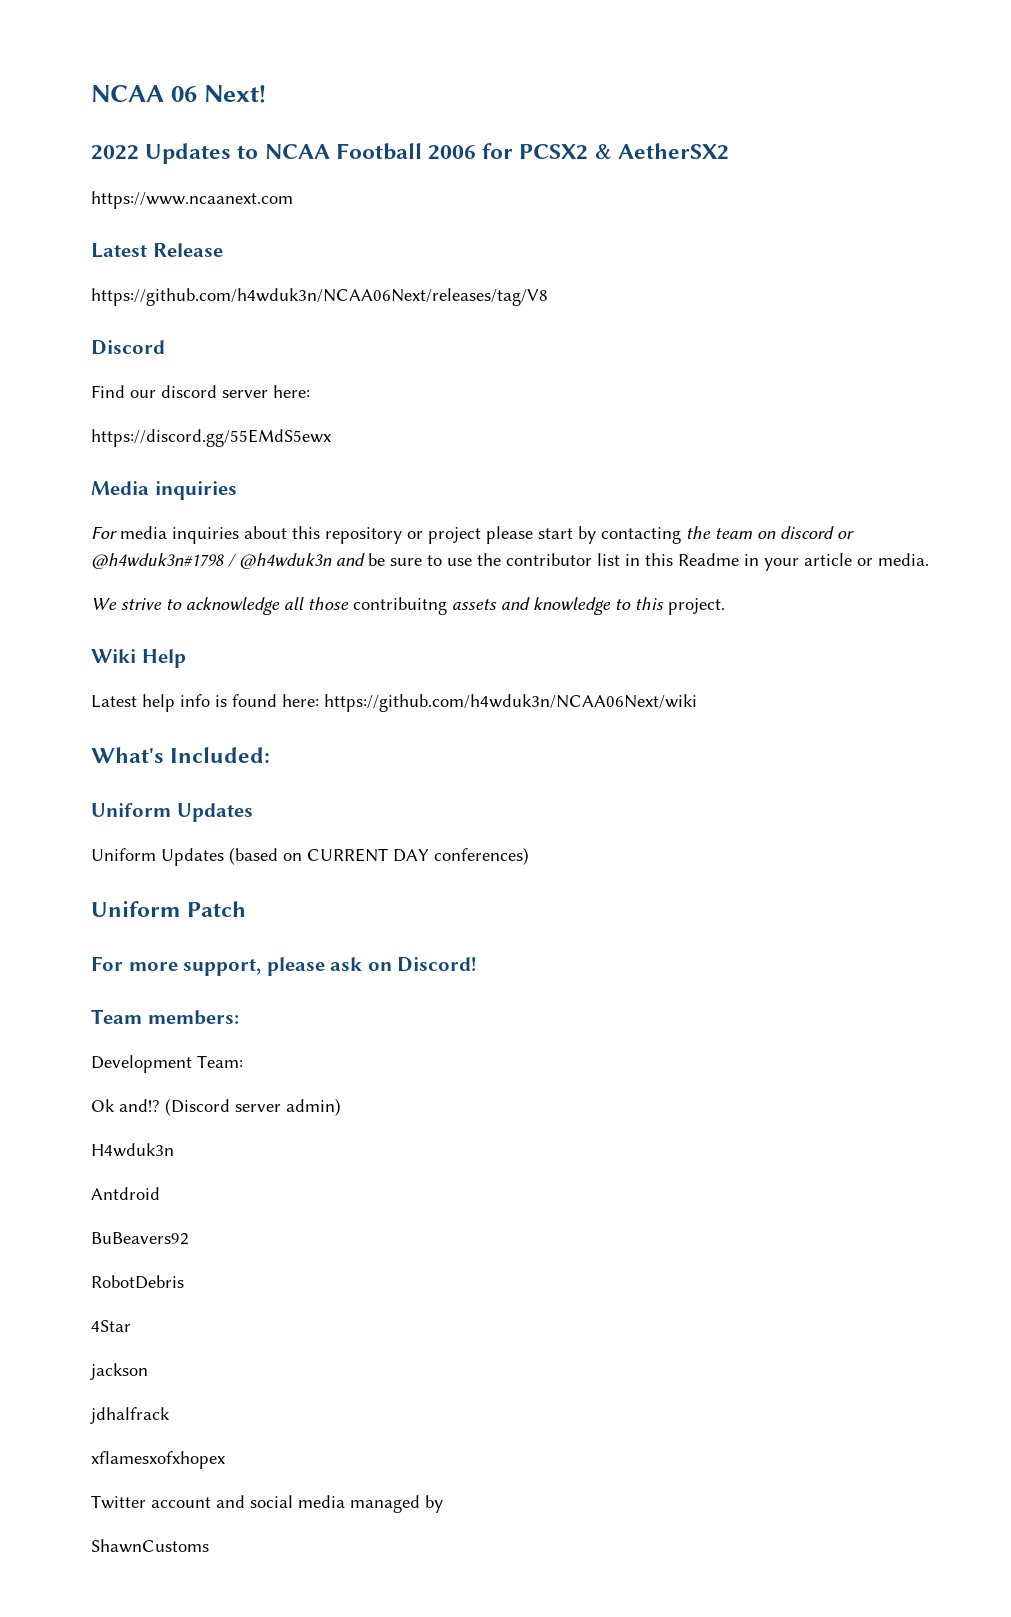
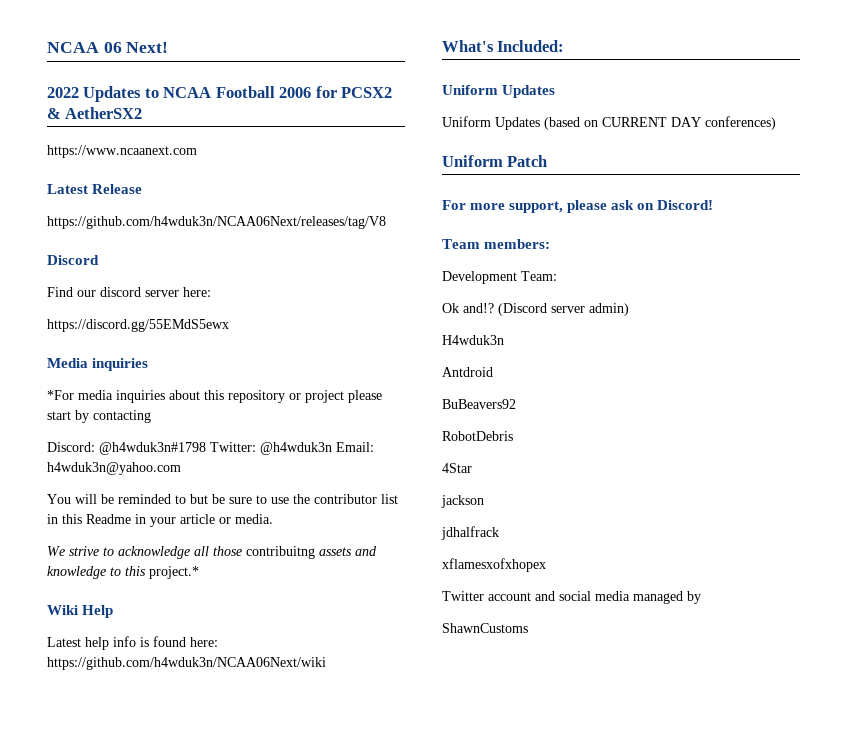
[91,526,117,539] For -> [47,390,74,400] *For
[686,526,854,539] [91,553,365,569] the team on discord or @h4wduk3n#1798 / @h4wduk3n and -> [47,442,374,455] [47,462,181,475] [47,494,208,504] // Discord: @h4wduk3n#1798 Twitter: @h4wduk3n Email: h4wduk3n@yahoo.com // You will be reminded to but
[668,598,725,615] project. -> [149,566,199,579] project.*

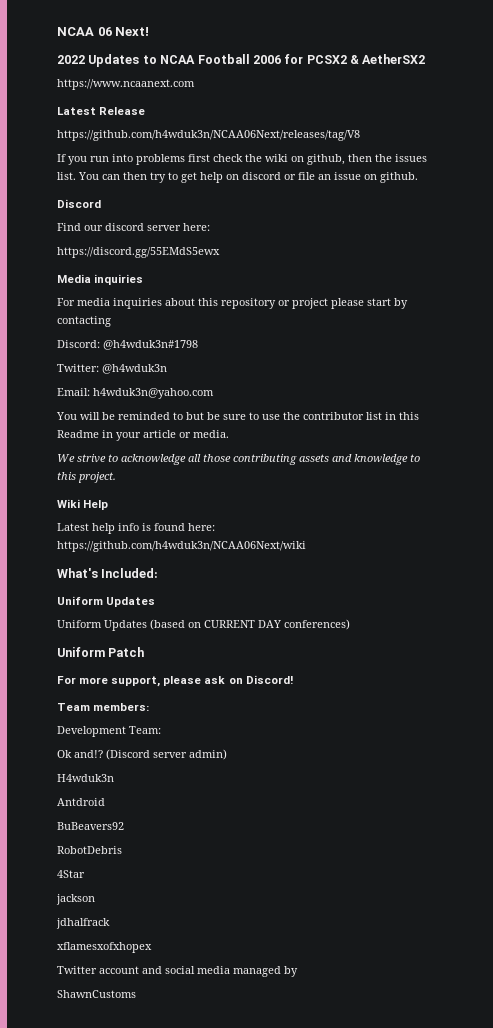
(386, 222) none -> [57,154,427,165] [57,172,418,183] // If you run into problems first check the wiki on github, then the issues list. You can then try to get help on discord or file an issue on github.
[47,390,74,400] *For -> [57,298,75,306] For
(206, 448) none -> (198, 345) //
(332, 448) none -> (167, 369) //
[246,546,315,559] contribuitng -> [233,454,297,465] contributing
[149,566,199,579] project.* -> [78,472,116,483] project.

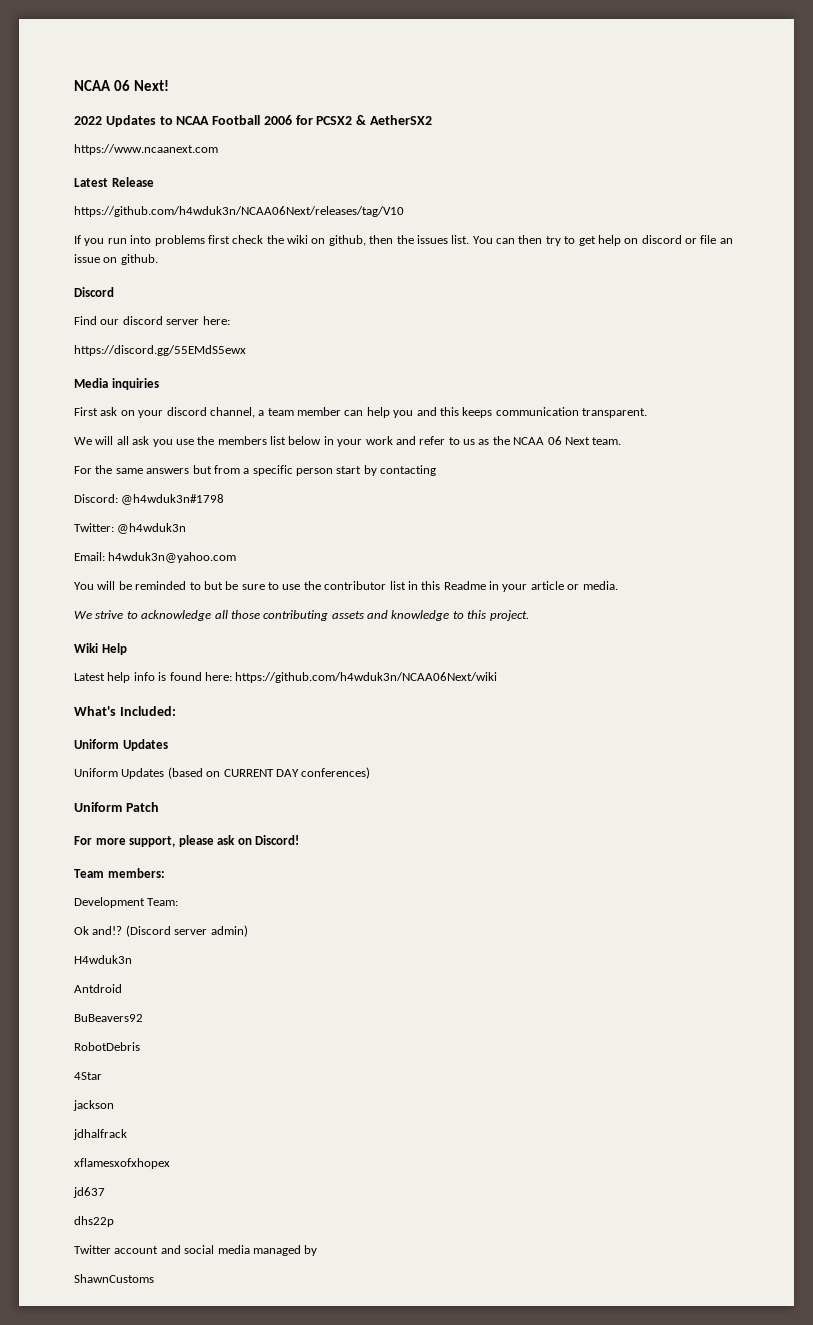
[57,130,360,141] https://github.com/h4wduk3n/NCAA06Next/releases/tag/V8 -> [74,206,404,217] https://github.com/h4wduk3n/NCAA06Next/releases/tag/V10
[57,298,364,309] For media inquiries about this repository or project please -> [74,407,647,418] [74,436,622,447] [74,465,333,476] First ask on your discord channel, a team member can help you and this keeps communication transparent. // We will all ask you use the members list below in your work and refer to us as the NCAA 06 Next team. // For the same answers but from a specific person
(152, 947) none -> [73,1187,105,1198] [74,1216,114,1227] // jd637 // dhs22p

